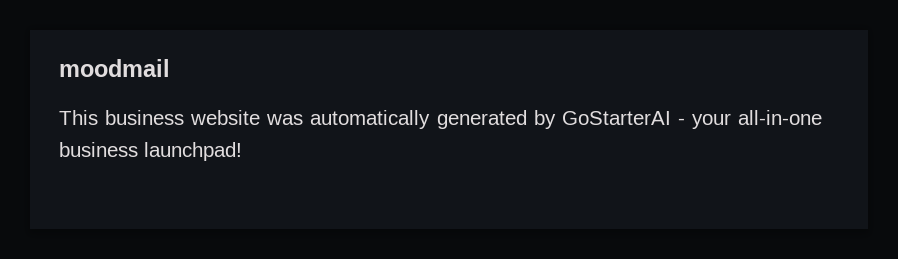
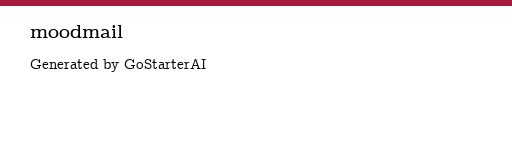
[59,110,823,129] [59,142,242,161] This business website was automatically generated by GoStarterAI - your all-in-one business launchpad! -> [30,58,206,72] Generated by GoStarterAI

